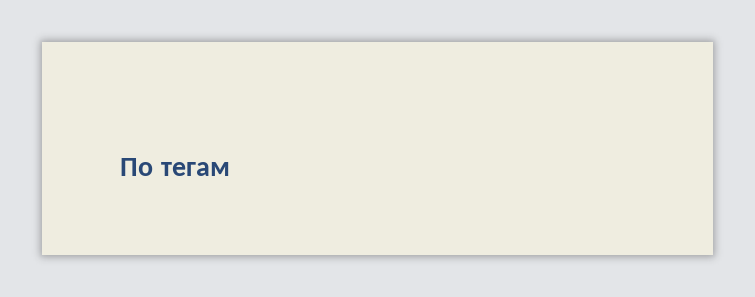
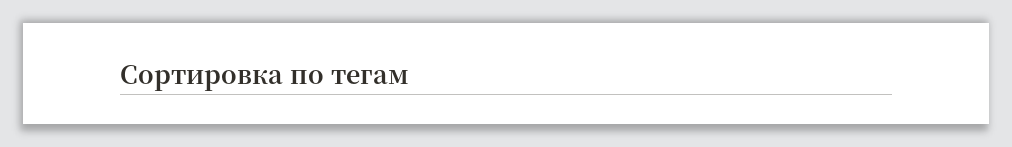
[120,158,153,176] По -> [120,65,324,91] Сортировка по

